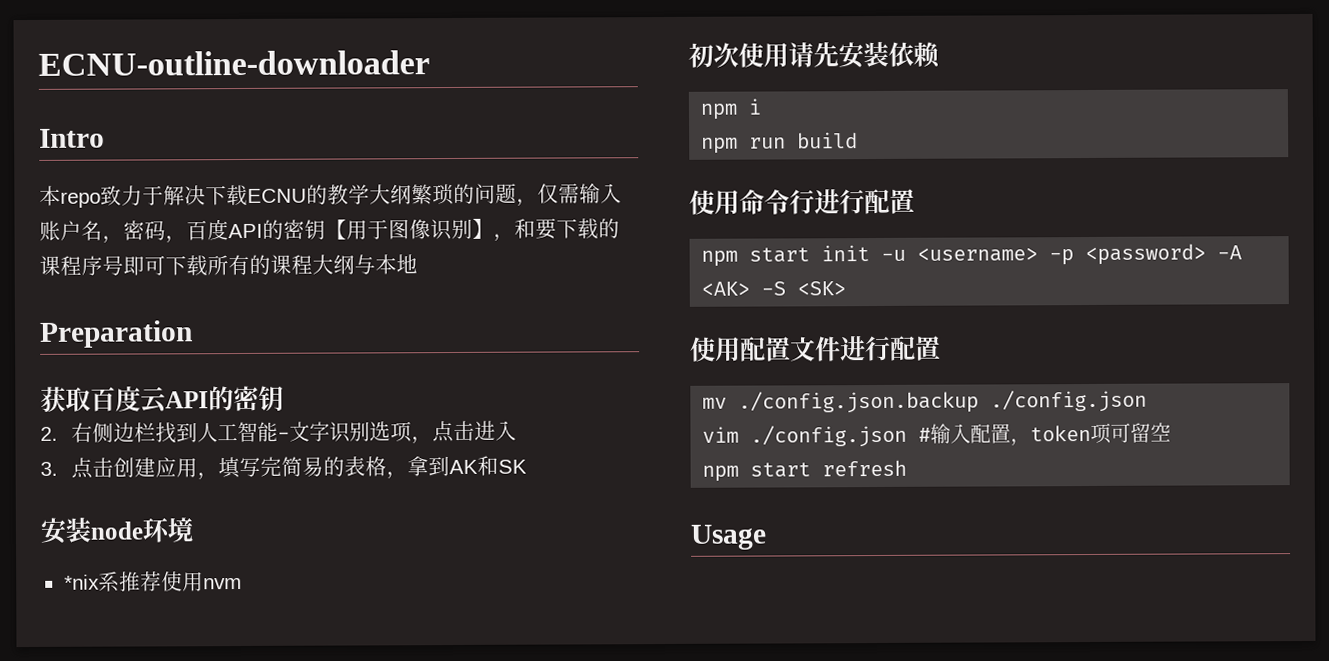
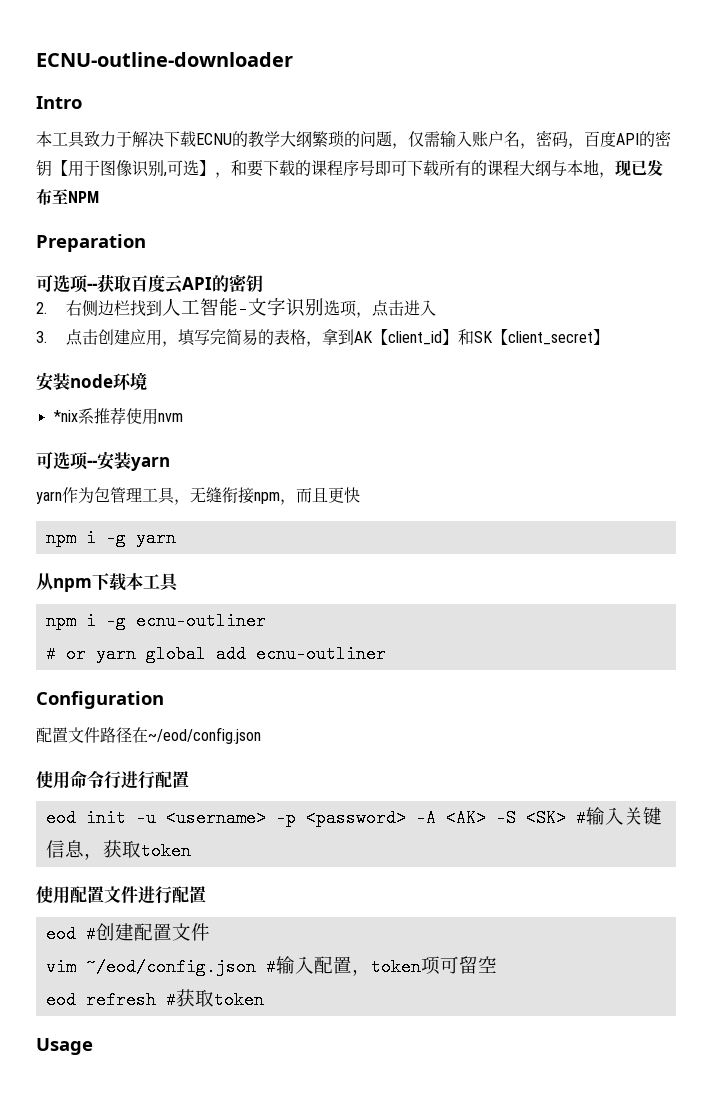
[60,191,101,208] repo -> [52,131,85,148] 工具
(473, 229) none -> [163,160,199,177] ,可选
(418, 264) none -> [599,160,663,178] [36,188,99,205] ，现已发布至NPM
(193, 334) none -> [36,274,97,293] 可选项--
(479, 467) none -> [372,329,459,345] 【client_id】
(528, 466) none -> [492,329,610,345] 【client_secret】
[688,41,940,69] [700,98,762,120] [701,132,859,154] 初次使用请先安装依赖 // npm i // npm run build -> [36,451,170,471] [36,487,360,505] [45,529,176,547] [36,573,179,592] [45,612,266,630] [45,645,386,663] [36,691,164,709] [36,727,261,744] 可选项--安装yarn // yarn作为包管理工具，无缝衔接npm，而且更快 // npm i -g yarn // 从npm下载本工具 // npm i -g ecnu-outliner // # or yarn global add ecnu-outliner // Configuration // 配置文件路径在~/eod/config.json
[701,247,811,267] npm start -> [45,809,76,827] eod
(847, 288) none -> [575,807,662,827] [45,840,191,860] #输入关键信息，获取token
[702,389,1148,414] mv ./config.json.backup ./config.json -> [45,923,210,943] eod #创建配置文件
[750,424,908,448] ./config.json -> [85,958,256,976] ~/eod/config.json
[702,462,812,482] npm start -> [45,991,76,1009] eod
(908, 468) none -> [165,989,264,1009] #获取token

